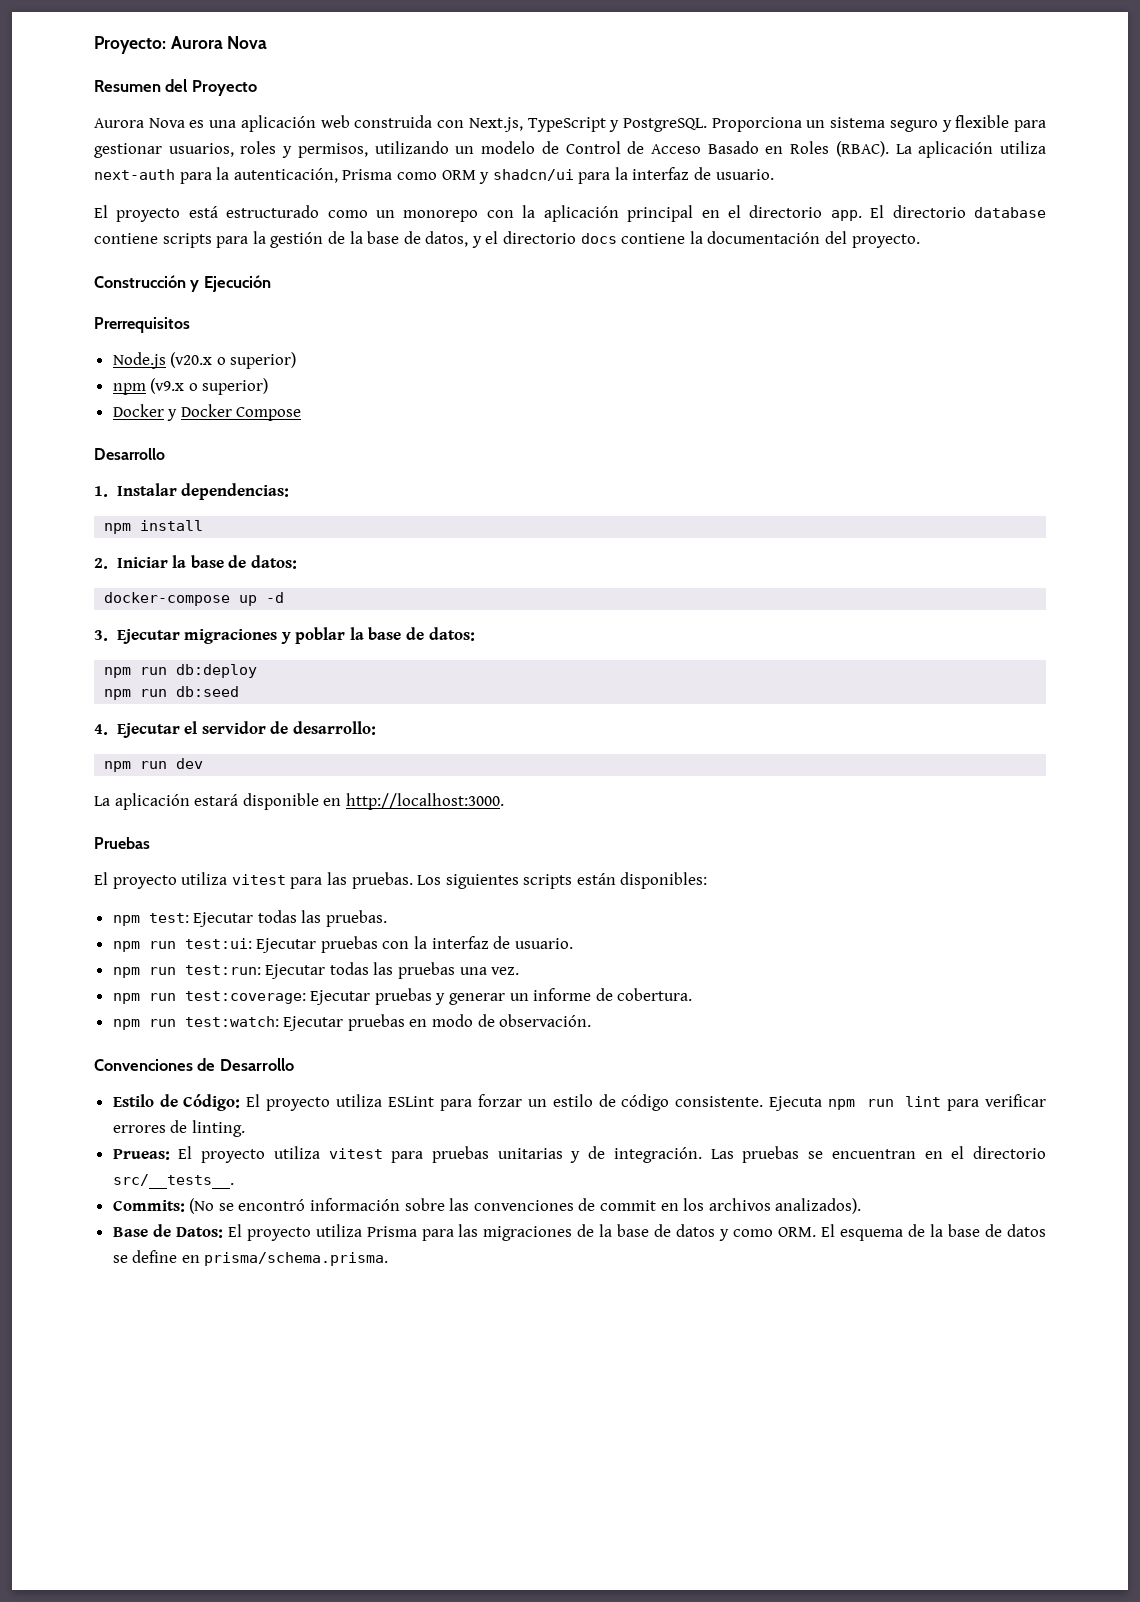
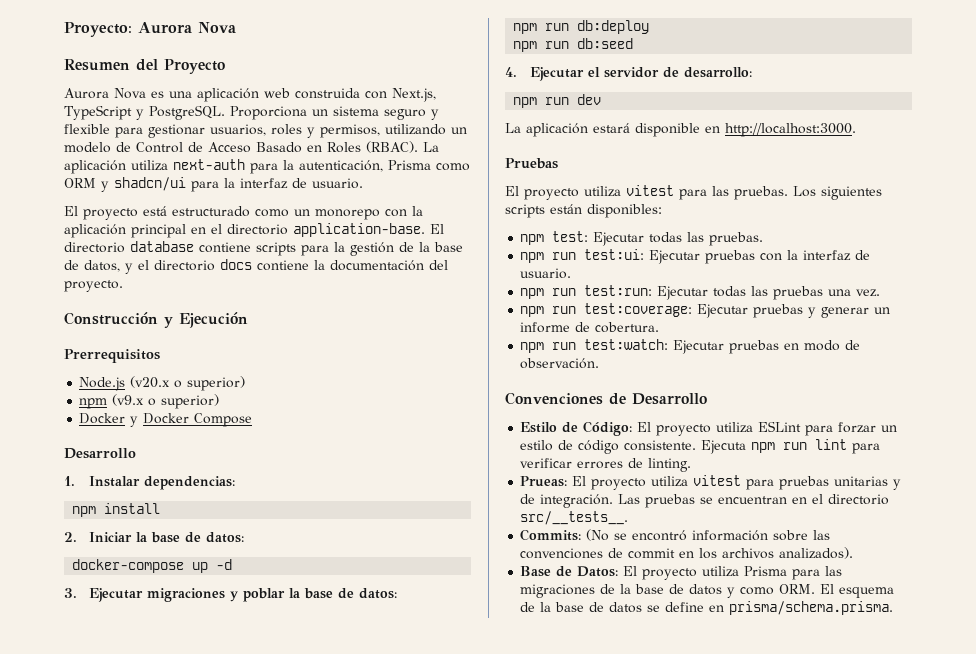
[830,210,862,221] app. -> [293,223,425,237] application-base.

